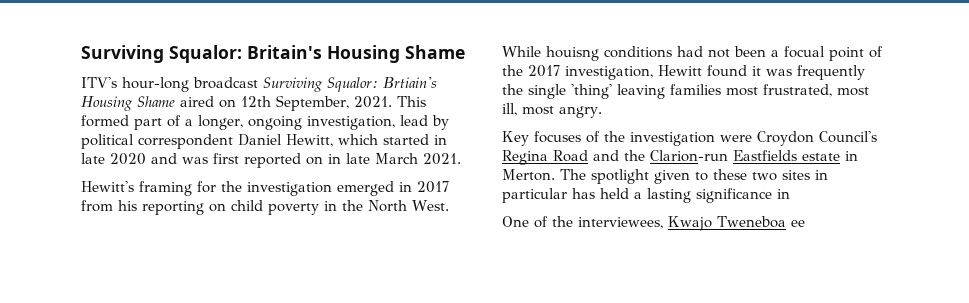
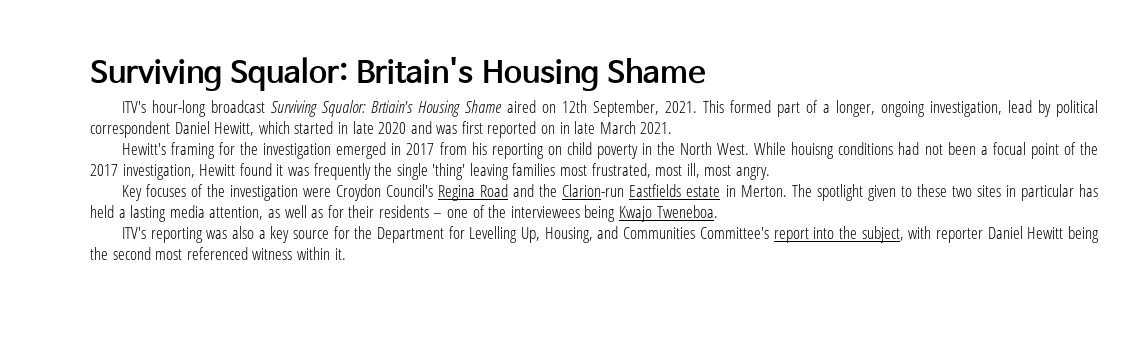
[696,188,790,203] [502,216,805,231] significance in // One of the interviewees, Kwajo Tweneboa ee -> [169,205,718,222] [121,226,1099,243] [90,247,346,260] media attention, as well as for their residents – one of the interviewees being Kwajo Tweneboa. // ITV's reporting was also a key source for the Department for Levelling Up, Housing, and Communities Committee's report into the subject, with reporter Daniel Hewitt being the second most referenced witness within it.

